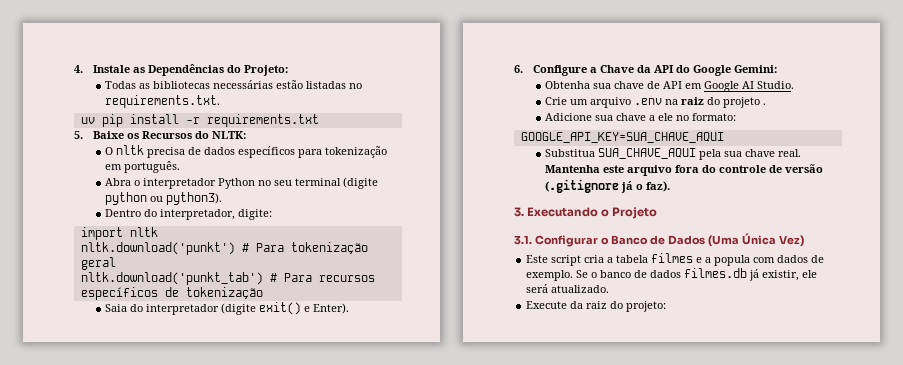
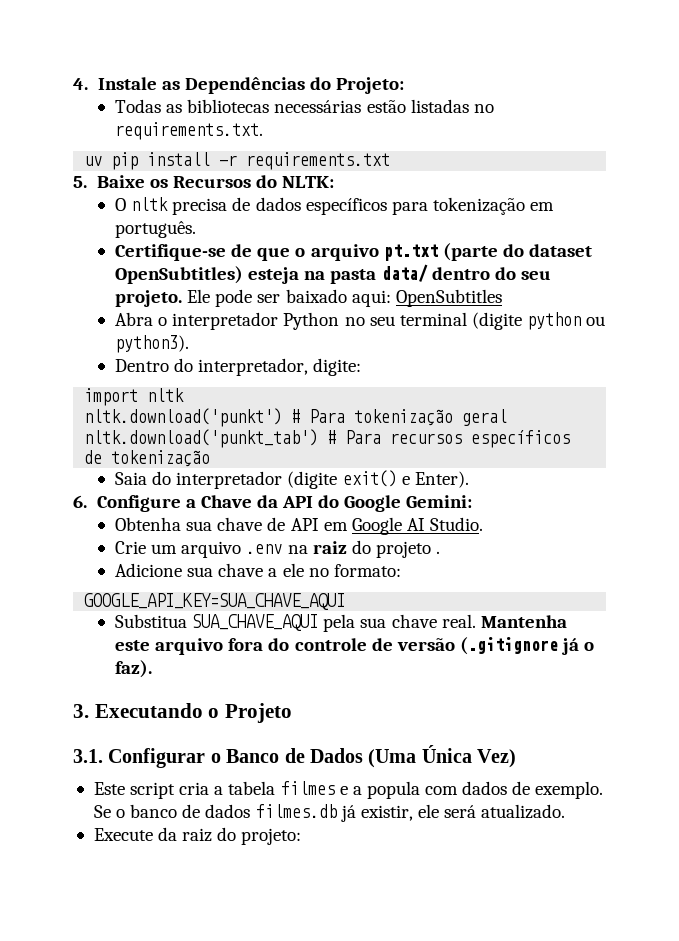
(181, 167) none -> [114,243,593,261] [114,264,551,284] [114,289,502,307] // Certifique-se de que o arquivo pt.txt (parte do dataset OpenSubtitles) esteja na pasta data/ dentro do seu projeto. Ele pode ser baixado aqui: OpenSubtitles

